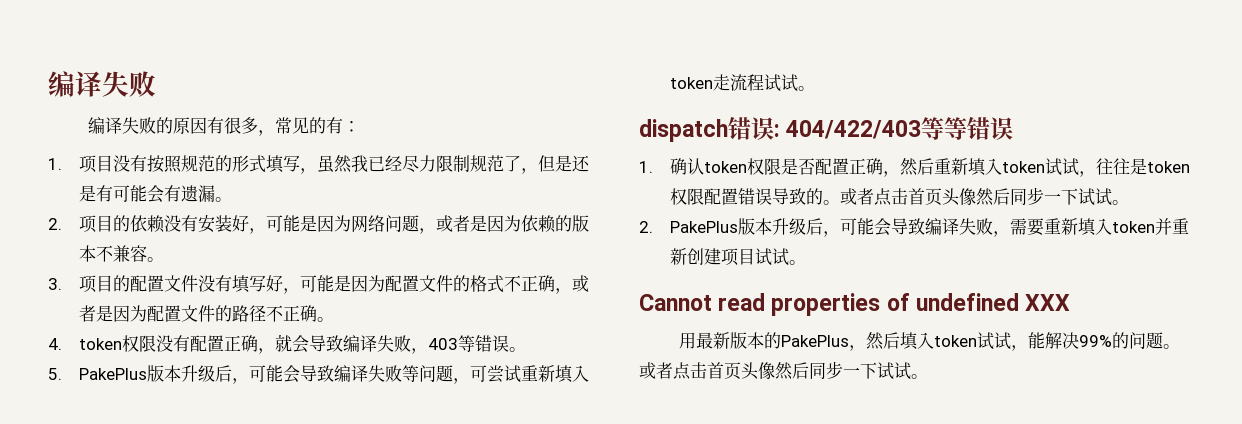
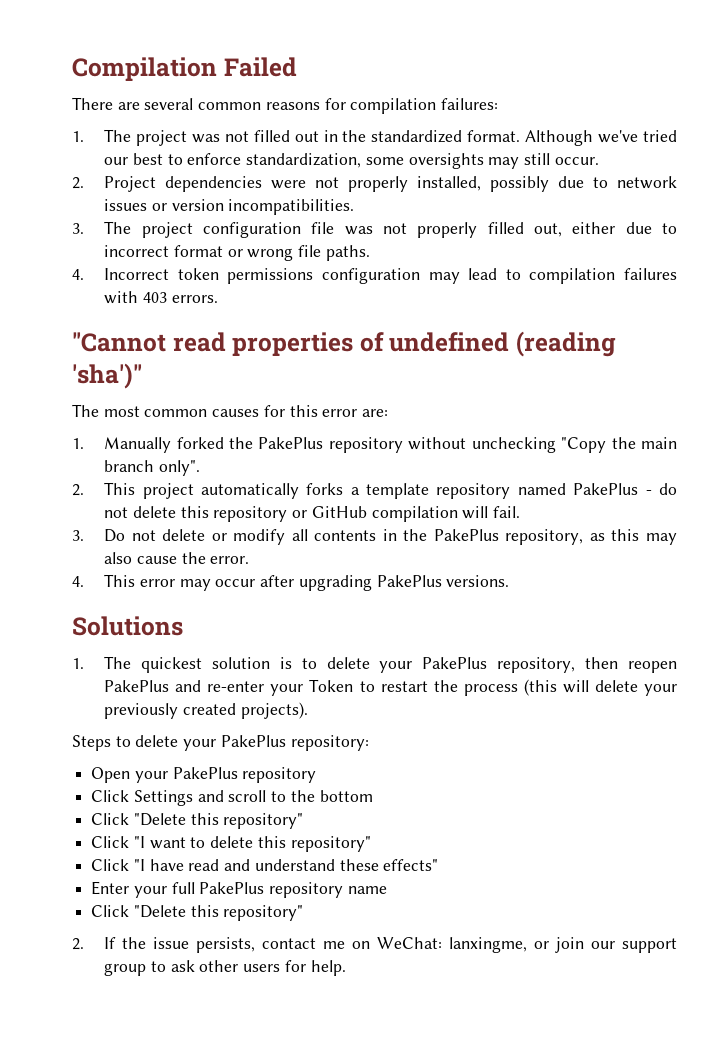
[48,71,156,97] [87,117,360,136] [48,155,591,174] [79,185,233,203] [48,215,590,234] [79,245,165,262] [48,275,590,294] [79,305,335,322] [48,334,527,354] [48,365,590,384] [670,74,816,92] [639,117,1014,142] [639,158,1191,177] [670,187,1130,206] [639,218,1190,237] [670,248,807,266] [639,293,1071,316] [678,332,1180,351] [639,361,928,380] 编译失败 // 编译失败的原因有很多，常见的有： // 1.项目没有按照规范的形式填写，虽然我已经尽力限制规范了，但是还是有可能会有遗漏。 // 2.项目的依赖没有安装好，可能是因为网络问题，或者是因为依赖的版本不兼容。 // 3.项目的配置文件没有填写好，可能是因为配置文件的格式不正确，或者是因为配置文件的路径不正确。 // 4. token权限没有配置正确，就会导致编译失败，403等错误。 // 5. PakePlus版本升级后，可能会导致编译失败等问题，可尝试重新填入token走流程试试。 // dispatch错误: 404/422/403等等错误 // 1.确认token权限是否配置正确，然后重新填入token试试，往往是token权限配置错误导致的。或者点击首页头像然后同步一下试试。 // 2. PakePlus版本升级后，可能会导致编译失败，需要重新填入token并重新创建项目试试。 // Cannot read properties of undefined XXX // 用最新版本的PakePlus，然后填入token试试，能解决99%的问题。或者点击首页头像然后同步一下试试。 -> [72,57,297,81] [72,97,499,114] [72,129,677,146] [104,153,599,169] [72,176,677,192] [104,199,355,215] [72,221,677,238] [104,245,370,261] [72,268,677,284] [104,291,218,304] [72,331,617,357] [72,363,142,389] [72,404,389,417] [72,437,677,453] [104,460,200,476] [72,482,677,499] [104,506,520,522] [72,529,678,545] [104,552,250,564] [72,574,510,591] [72,616,183,636] [72,656,677,673] [104,679,677,696] [104,702,308,719] [72,735,369,751] [91,767,317,783] [91,790,373,806] [91,813,304,829] [91,836,371,852] [91,859,439,871] [91,881,387,898] [91,905,304,921] [72,937,677,953] [104,960,346,976] Compilation Failed // There are several common reasons for compilation failures: // 1. The project was not filled out in the standardized format. Although we've tried our best to enforce standardization, some oversights may still occur. // 2. Project dependencies were not properly installed, possibly due to network issues or version incompatibilities. // 3. The project configuration file was not properly filled out, either due to incorrect format or wrong file paths. // 4. Incorrect token permissions configuration may lead to compilation failures with 403 errors. // "Cannot read properties of undefined (reading 'sha')" // The most common causes for this error are: // 1. Manually forked the PakePlus repository without unchecking "Copy the main branch only". // 2. This project automatically forks a template repository named PakePlus - do not delete this repository or GitHub compilation will fail. // 3. Do not delete or modify all contents in the PakePlus repository, as this may also cause the error. // 4. This error may occur after upgrading PakePlus versions. // Solutions // 1. The quickest solution is to delete your PakePlus repository, then reopen PakePlus and re-enter your Token to restart the process (this will delete your previously created projects). // Steps to delete your PakePlus repository: // Open your PakePlus repository // Click Settings and scroll to the bottom // Click "Delete this repository" // Click "I want to delete this repository" // Click "I have read and understand these effects" // Enter your full PakePlus repository name // Click "Delete this repository" // 2. If the issue persists, contact me on WeChat: lanxingme, or join our support group to ask other users for help.

